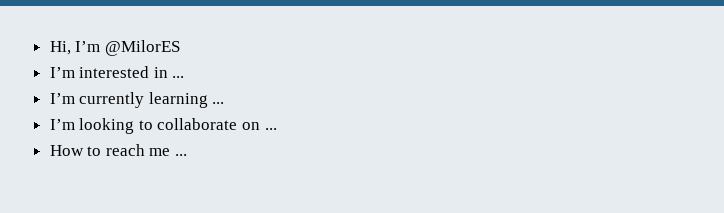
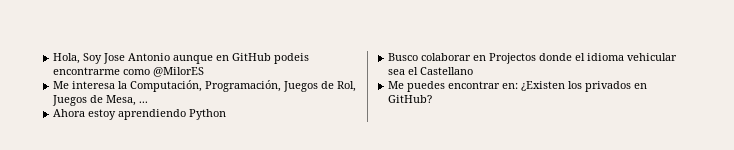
[49,40,180,56] [49,66,185,78] [49,92,225,108] [49,118,277,134] [49,144,188,156] Hi, I’m @MilorES // I’m interested in ... // I’m currently learning ... // I’m looking to collaborate on ... // How to reach me ... -> [53,53,310,64] [53,67,205,77] [53,80,357,92] [52,95,149,106] [53,109,227,120] [388,53,678,64] [388,67,474,75] [388,81,648,92] [388,95,433,103] Hola, Soy Jose Antonio aunque en GitHub podeis encontrarme como @MilorES // Me interesa la Computación, Programación, Juegos de Rol, Juegos de Mesa, ... // Ahora estoy aprendiendo Python // Busco colaborar en Projectos donde el idioma vehicular sea el Castellano // Me puedes encontrar en: ¿Existen los privados en GitHub?

